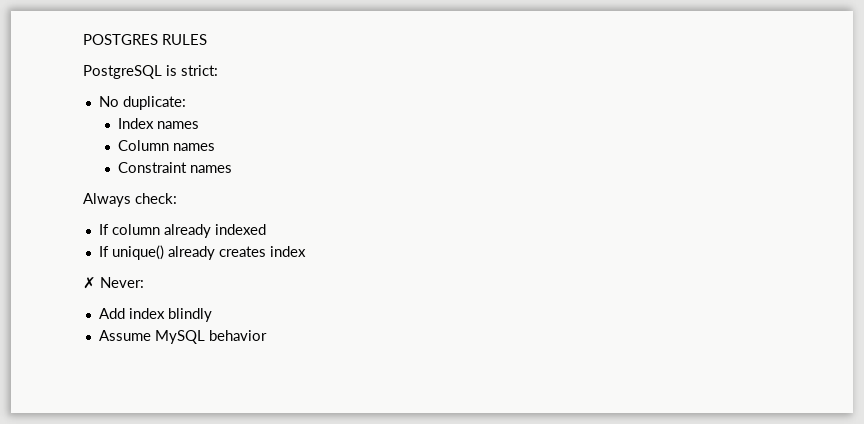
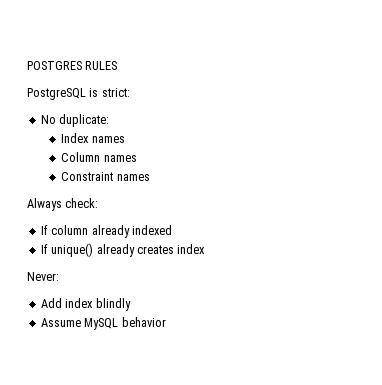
[83,277,96,289] ✗ -> (206, 249) none

